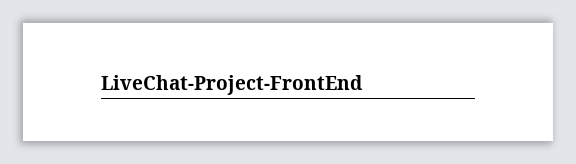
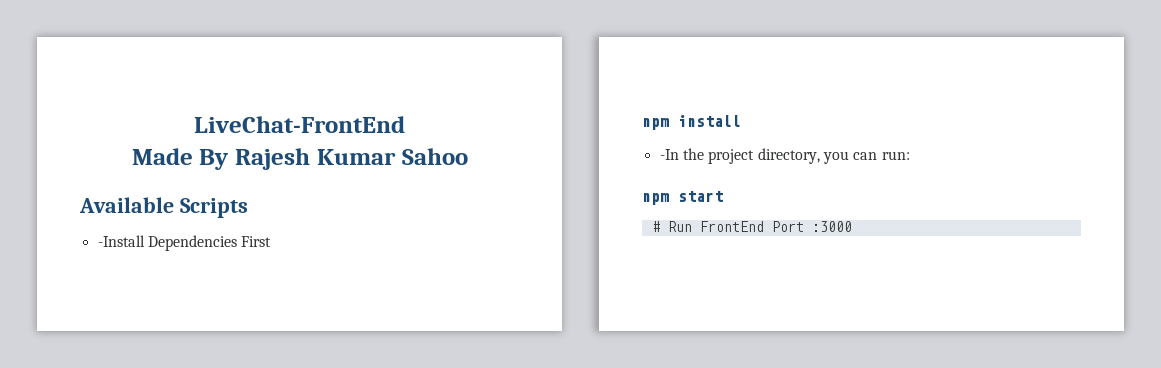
[101,75,363,95] LiveChat-Project-FrontEnd -> [194,116,405,133] [131,148,468,170] [79,197,248,218] [97,235,272,251] [642,115,741,130] [659,148,910,164] [642,191,723,205] [651,221,852,232] LiveChat-FrontEnd // Made By Rajesh Kumar Sahoo // Available Scripts // -Install Dependencies First // npm install // -In the project directory, you can run: // npm start // # Run FrontEnd Port :3000

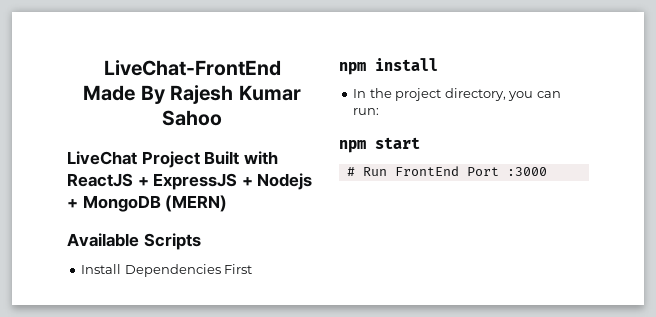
(468, 156) none -> [67,151,278,168] [67,173,313,190] [67,195,228,212] // LiveChat Project Built with ReactJS + ExpressJS + Nodejs + MongoDB (MERN)
[97,235,145,247] -Install -> [81,264,122,274] Install
[659,149,679,160] -In -> [353,89,367,98] In

